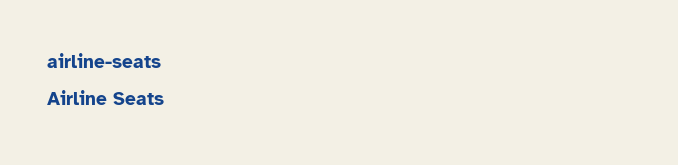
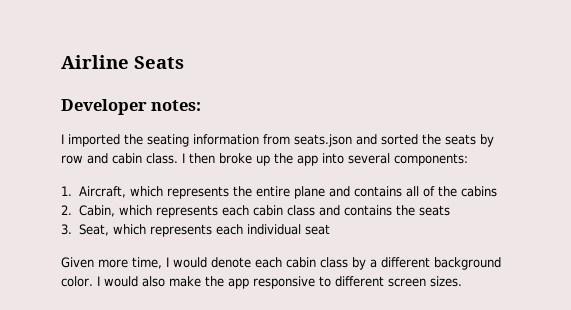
[47,53,161,68] airline-seats // -> (61, 62) none
(164, 98) none -> [61,99,202,115] [61,134,494,147] [61,153,468,166] [61,186,497,199] [61,205,450,218] [61,224,330,237] [61,257,501,270] [61,276,462,289] // Developer notes: // I imported the seating information from seats.json and sorted the seats by row and cabin class. I then broke up the app into several components: // 1. Aircraft, which represents the entire plane and contains all of the cabins // 2. Cabin, which represents each cabin class and contains the seats // 3. Seat, which represents each individual seat // Given more time, I would denote each cabin class by a different background color. I would also make the app responsive to different screen sizes.

